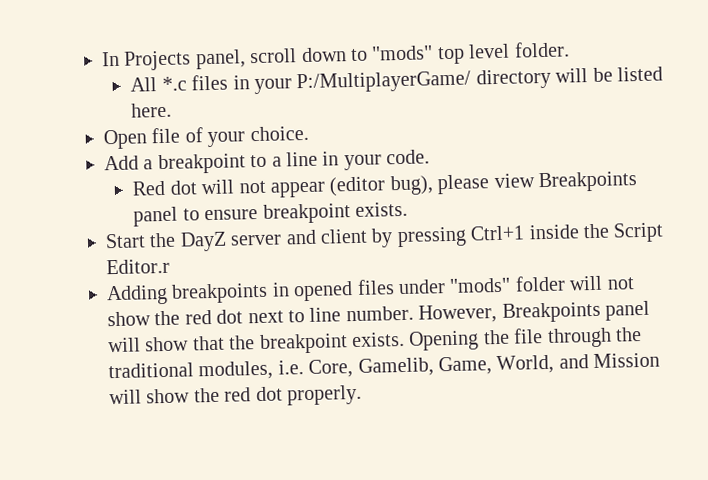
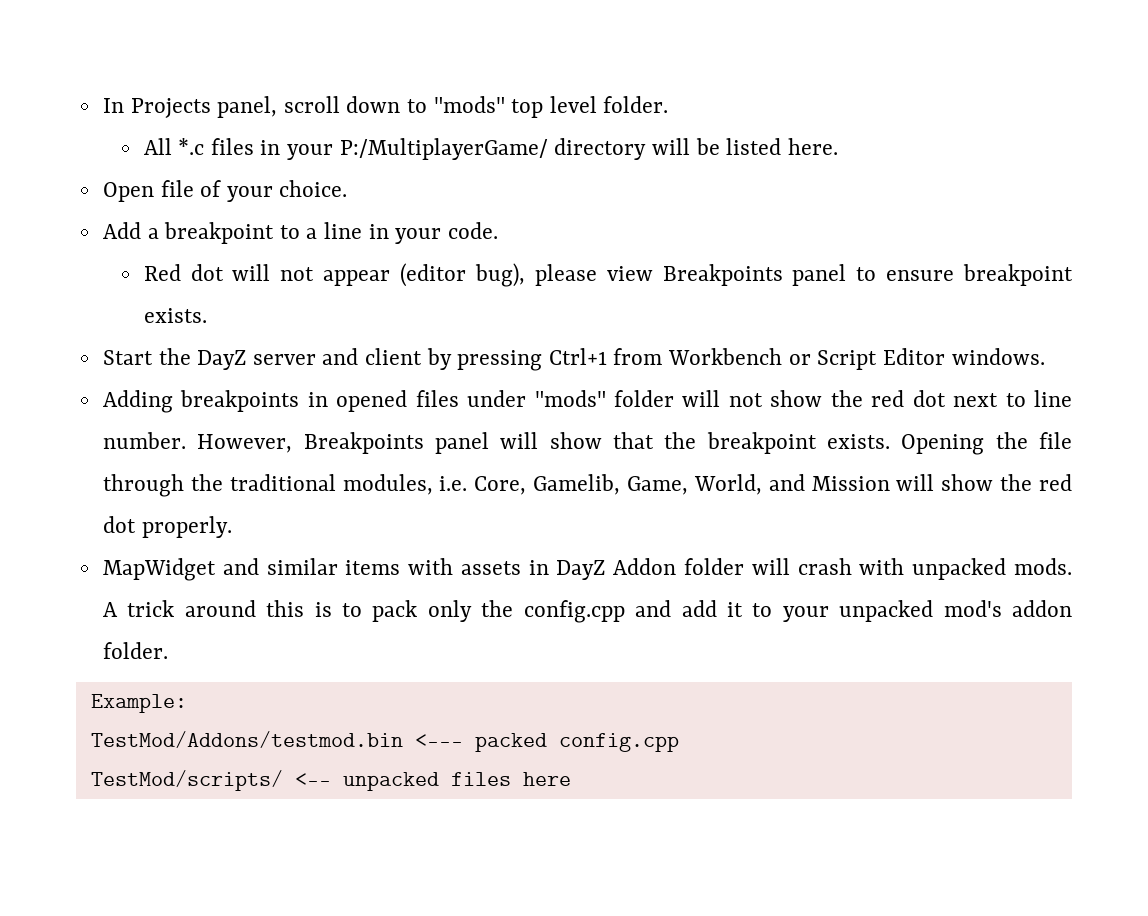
[528,222,665,243] [106,258,170,275] inside the Script Editor.r -> [613,348,1045,370] from Workbench or Script Editor windows.
(362, 395) none -> [102,558,1072,581] [102,600,1072,623] [102,642,168,659] [90,694,187,713] [90,731,679,752] [90,770,571,791] // MapWidget and similar items with assets in DayZ Addon folder will crash with unpacked mods. A trick around this is to pack only the config.cpp and add it to your unpacked mod's addon folder. // Example: // TestMod/Addons/testmod.bin <--- packed config.cpp // TestMod/scripts/ <-- unpacked files here

